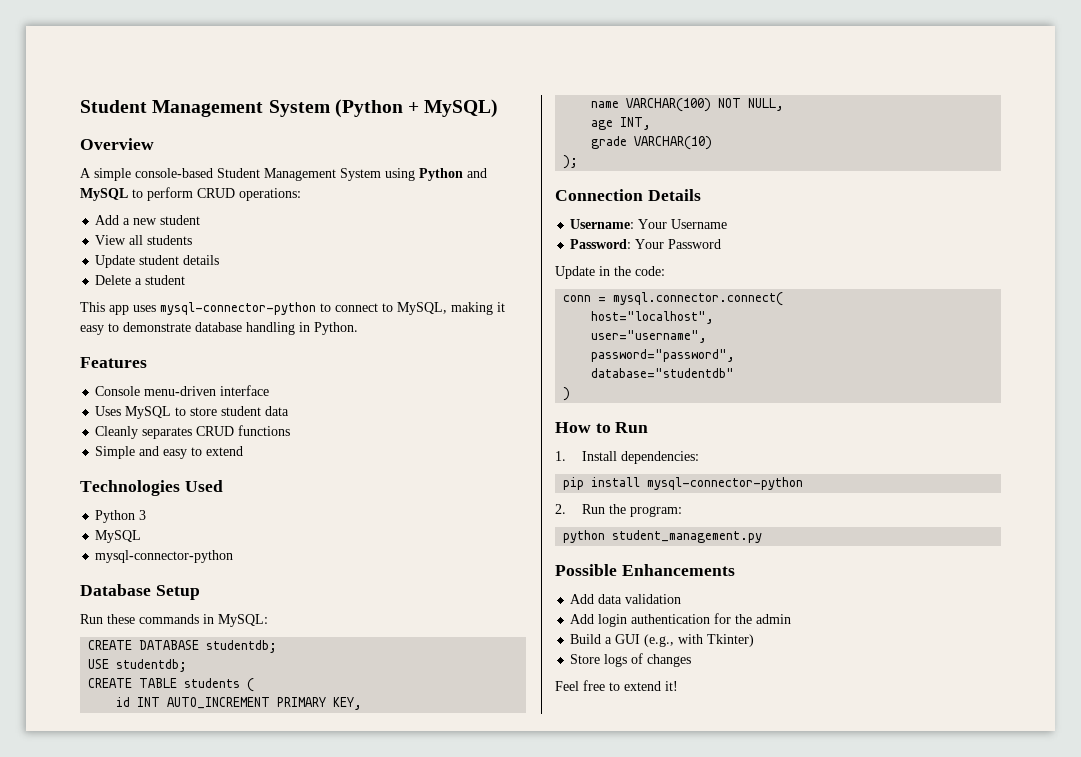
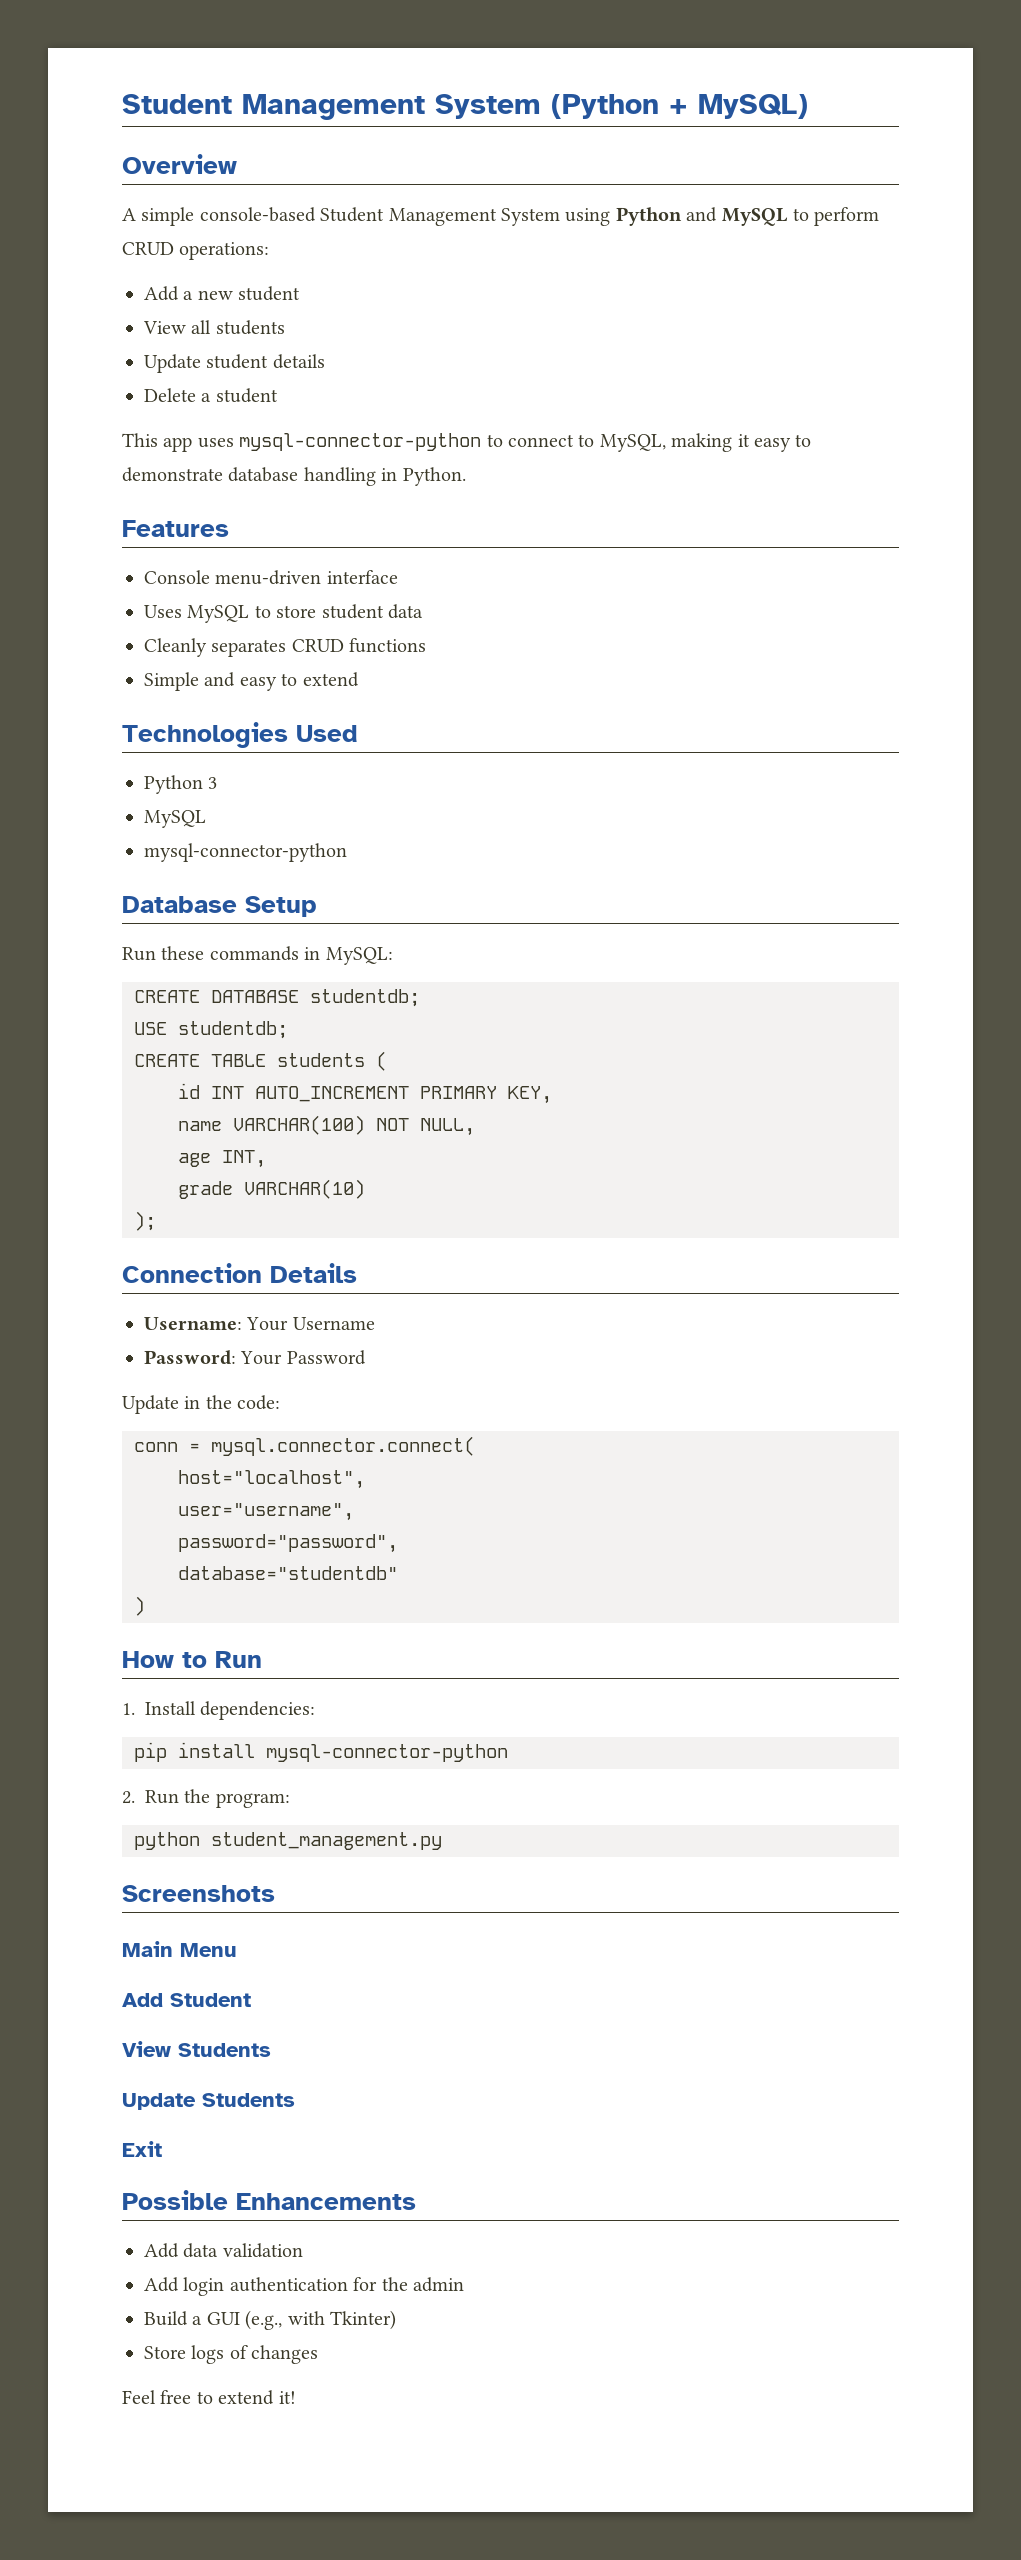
(763, 536) none -> [122,1885,275,1902] [122,1941,237,1957] [122,1993,251,2007] [122,2041,271,2057] [122,2093,295,2110] [122,2141,162,2157] // Screenshots // Main Menu // Add Student // View Students // Update Students // Exit

